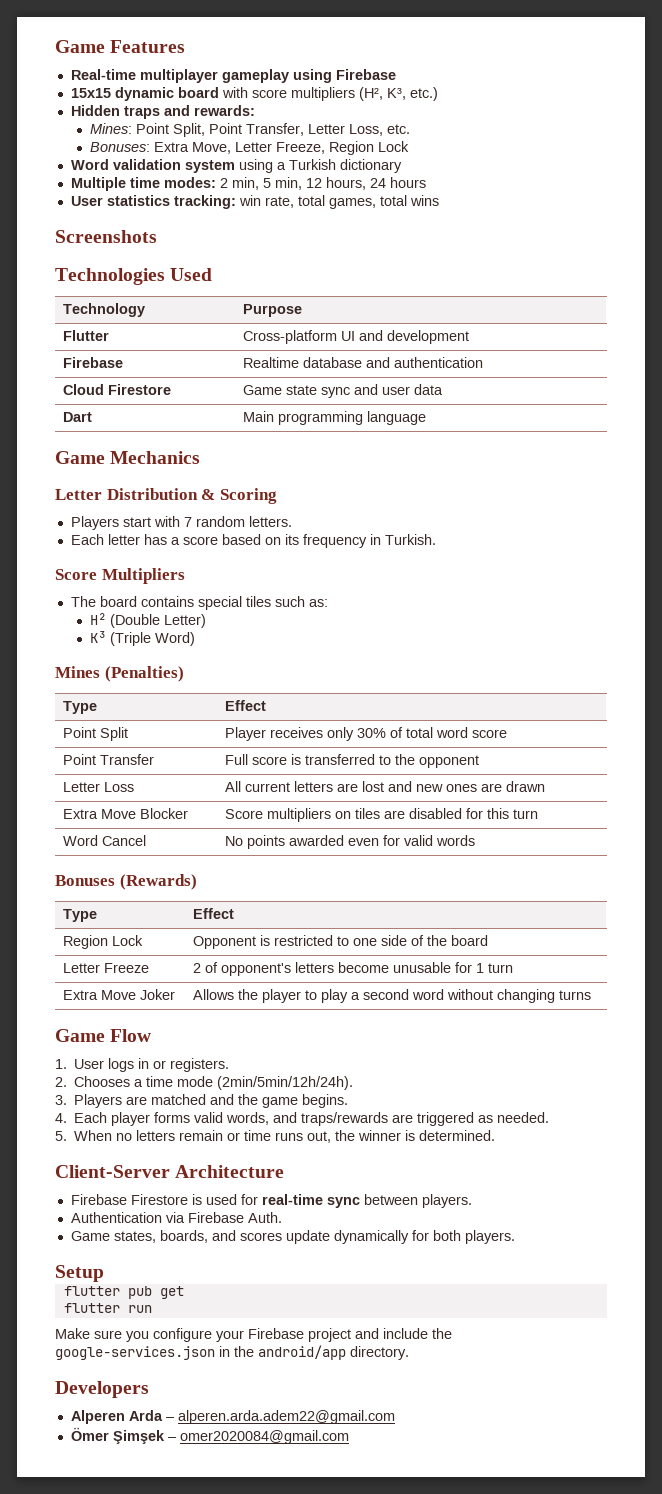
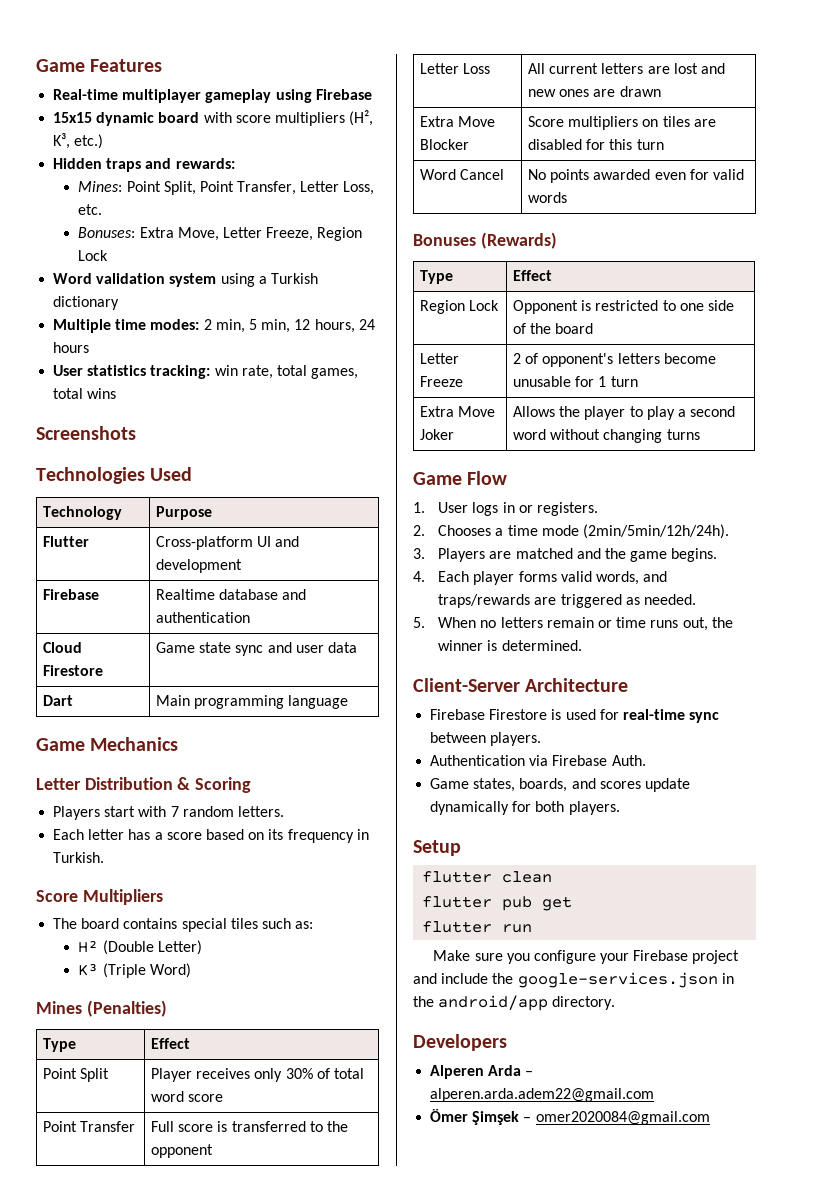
(104, 1273) none -> [422,871,553,883] // flutter clean

